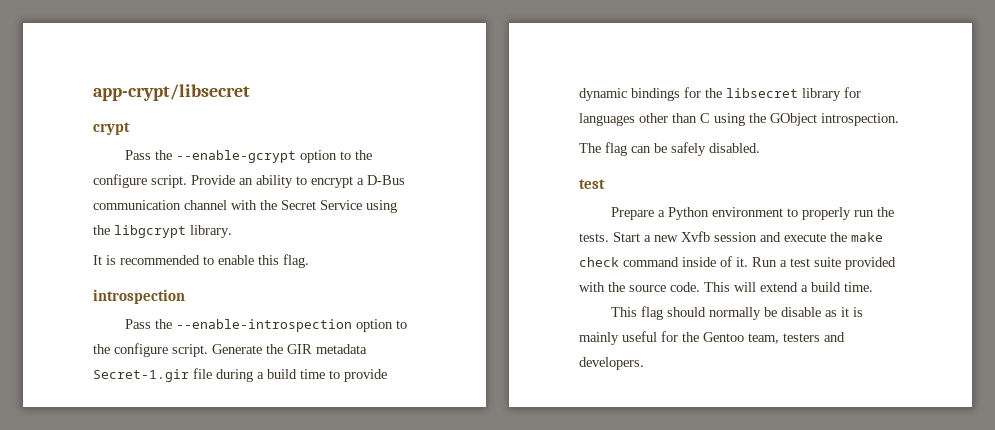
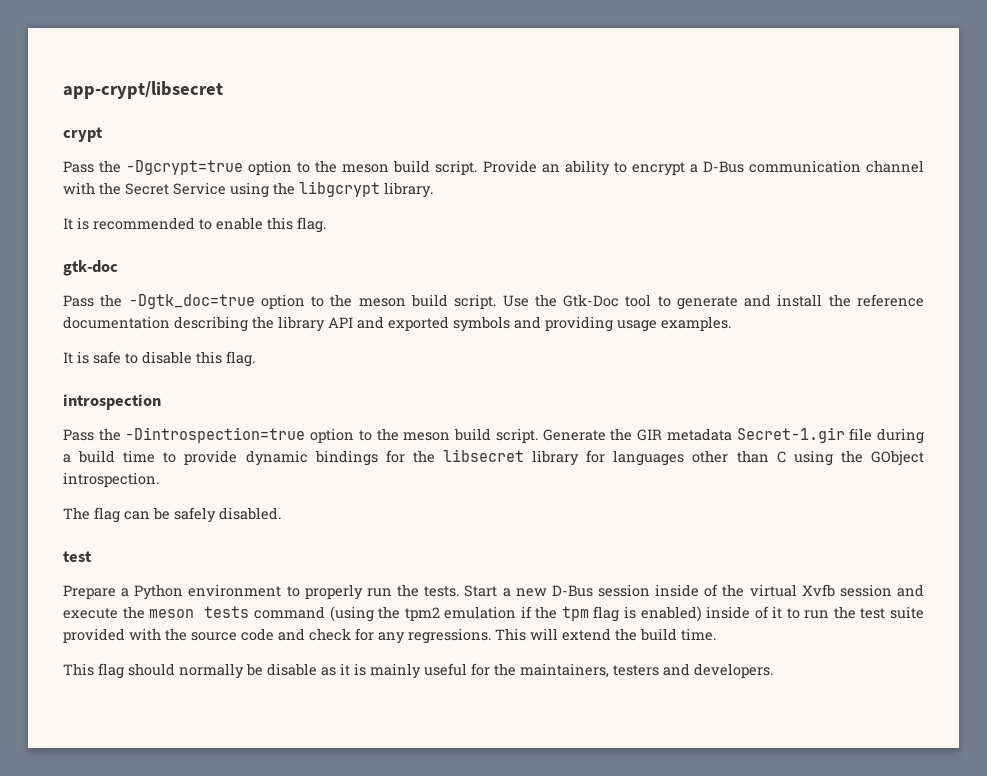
[175,150,372,163] [93,174,147,188] --enable-gcrypt option to the configure -> [126,160,431,175] -Dgcrypt=true option to the meson build
(309, 261) none -> [63,260,118,276] [63,294,925,310] [63,316,731,332] [63,351,255,367] // gtk-doc // Pass the -Dgtk_doc=true option to the meson build script. Use the Gtk-Doc tool to generate and install the reference documentation describing the library API and exported symbols and providing usage examples. // It is safe to disable this flag.
[175,319,407,332] [93,343,168,357] --enable-introspection option to the configure -> [125,427,492,443] -Dintrospection=true option to the meson build
(678, 238) none -> [551,584,797,597] D-Bus session inside of the virtual
[851,232,883,242] [579,256,787,267] make check command inside of it. Run a -> [149,606,856,622] meson tests command (using the tpm2 emulation if the tpm flag is enabled) inside of it to run the
[670,282,700,292] code. -> [241,628,491,644] code and check for any regressions.
[801,285,808,292] a -> [615,628,637,641] the
[703,332,779,344] Gentoo team, -> [520,663,609,678] maintainers,

